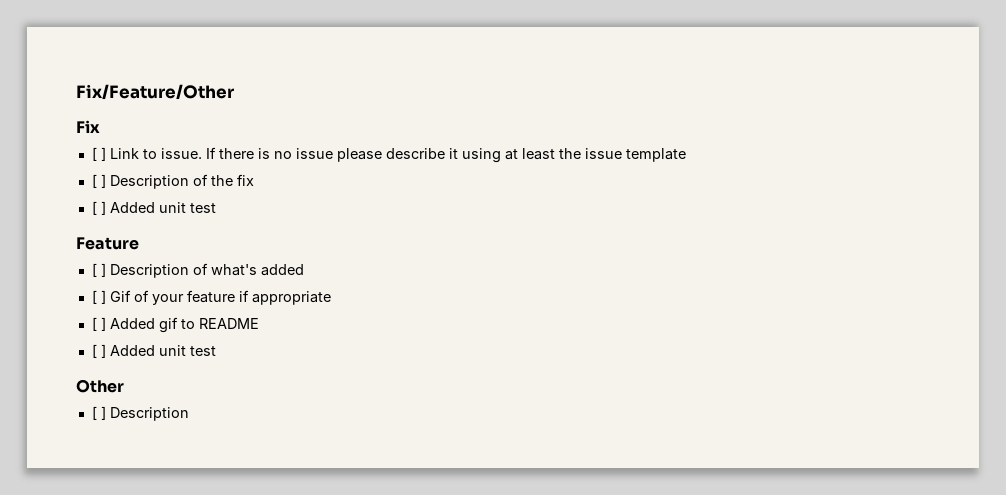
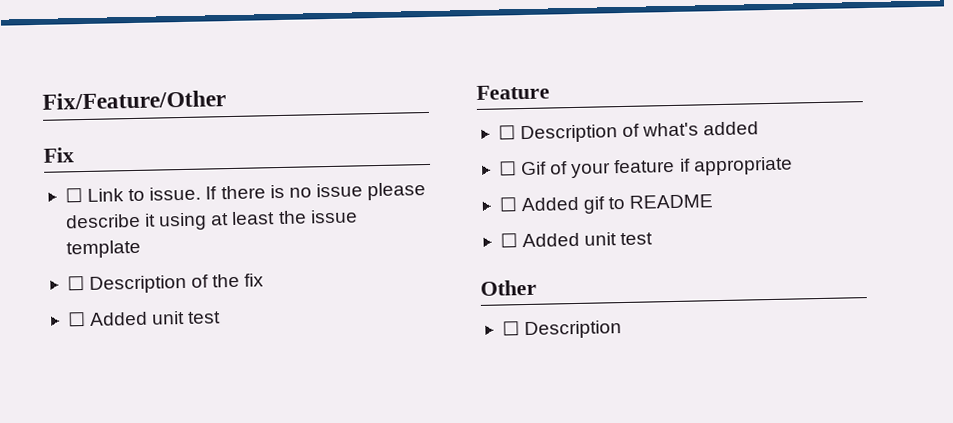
[91,147,106,161] [ ] -> [64,188,83,203] ☐
[91,174,106,188] [ ] -> [66,276,85,291] ☐
[91,201,106,215] [ ] -> [66,312,86,327] ☐
[91,263,106,277] [ ] -> [497,125,516,140] ☐
[91,290,106,304] [ ] -> [497,161,517,176] ☐
[91,317,106,331] [ ] -> [498,197,518,212] ☐
[91,344,106,358] [ ] -> [499,233,518,248] ☐
[91,406,106,420] [ ] -> [501,321,520,336] ☐

